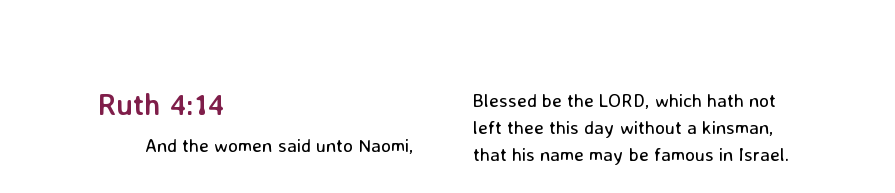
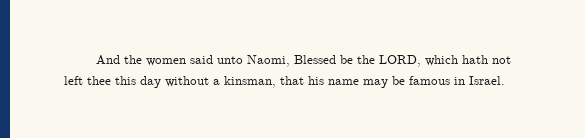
[98,93,224,115] Ruth 4:14 // -> (96, 60) none

